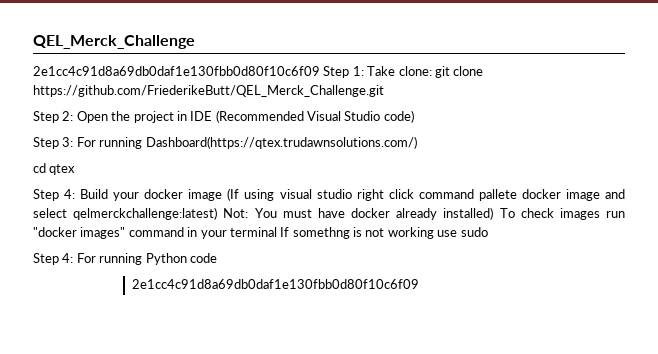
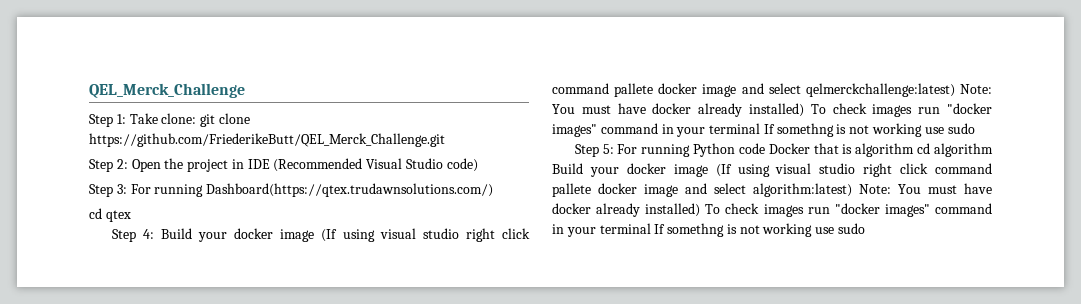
[33,66,320,76] 2e1cc4c91d8a69db0daf1e130fbb0d80f10c6f09 -> (245, 90) none
[223,208,249,218] Not: -> [960,84,992,94] Note:
[62,253,74,263] 4: -> [602,144,614,154] 5:
[132,279,420,289] // 2e1cc4c91d8a69db0daf1e130fbb0d80f10c6f09 -> [768,143,993,157] [552,163,992,177] [552,183,992,197] [552,203,992,217] [552,223,866,237] Docker that is algorithm cd algorithm Build your docker image (If using visual studio right click command pallete docker image and select algorithm:latest) Note: You must have docker already installed) To check images run "docker images" command in your terminal If somethng is not working use sudo

